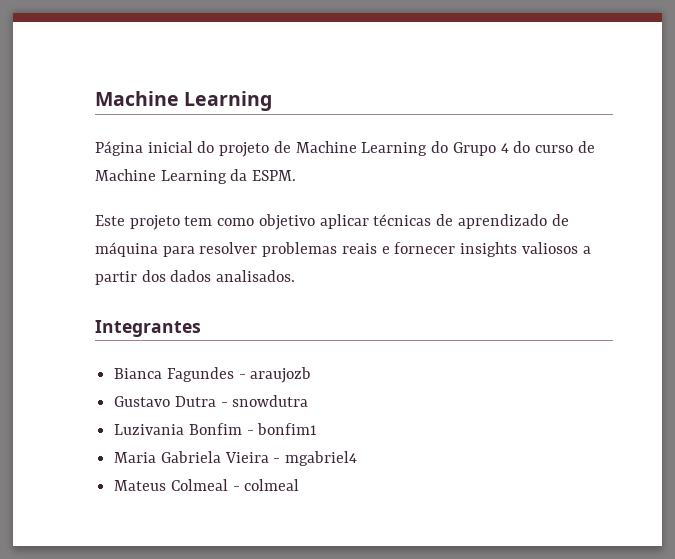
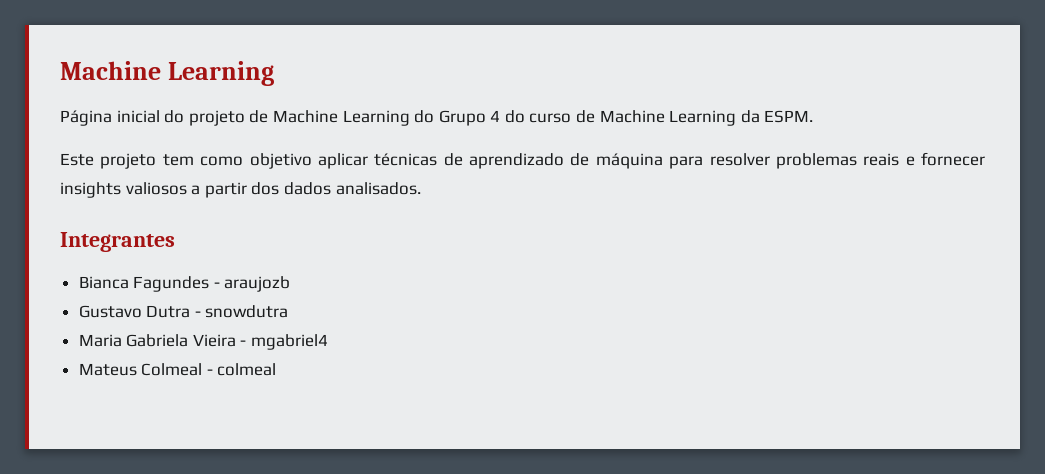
[114,423,318,435] // Luzivania Bonfim - bonfim1 -> (289, 311) none

